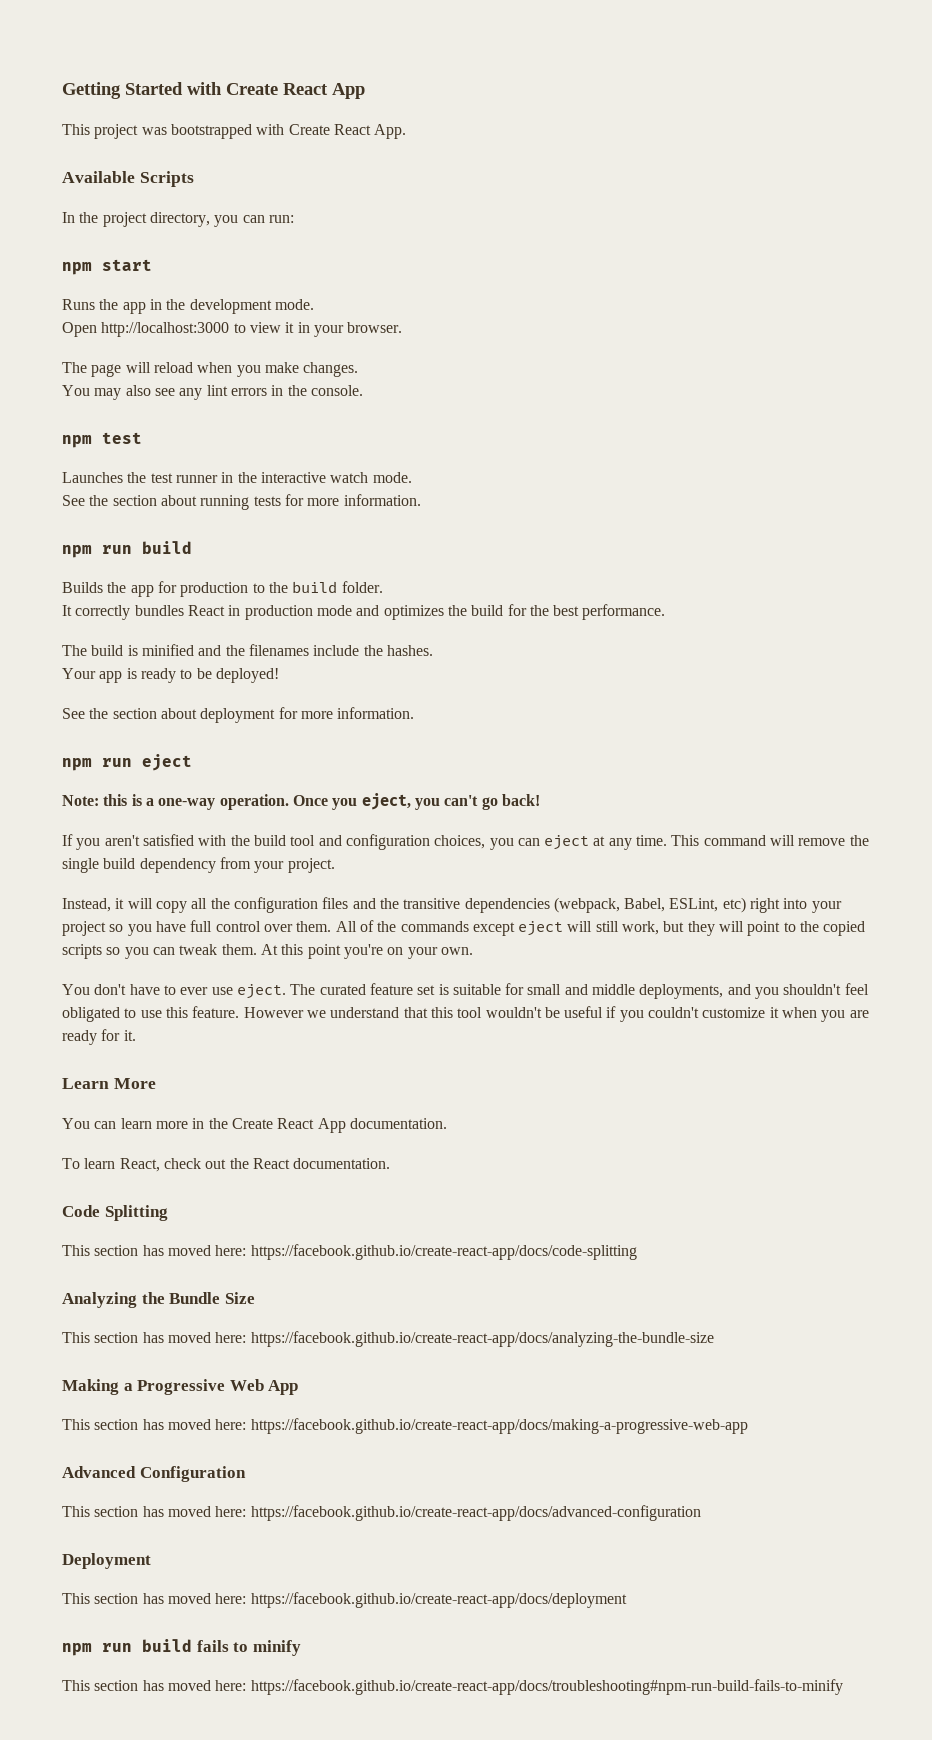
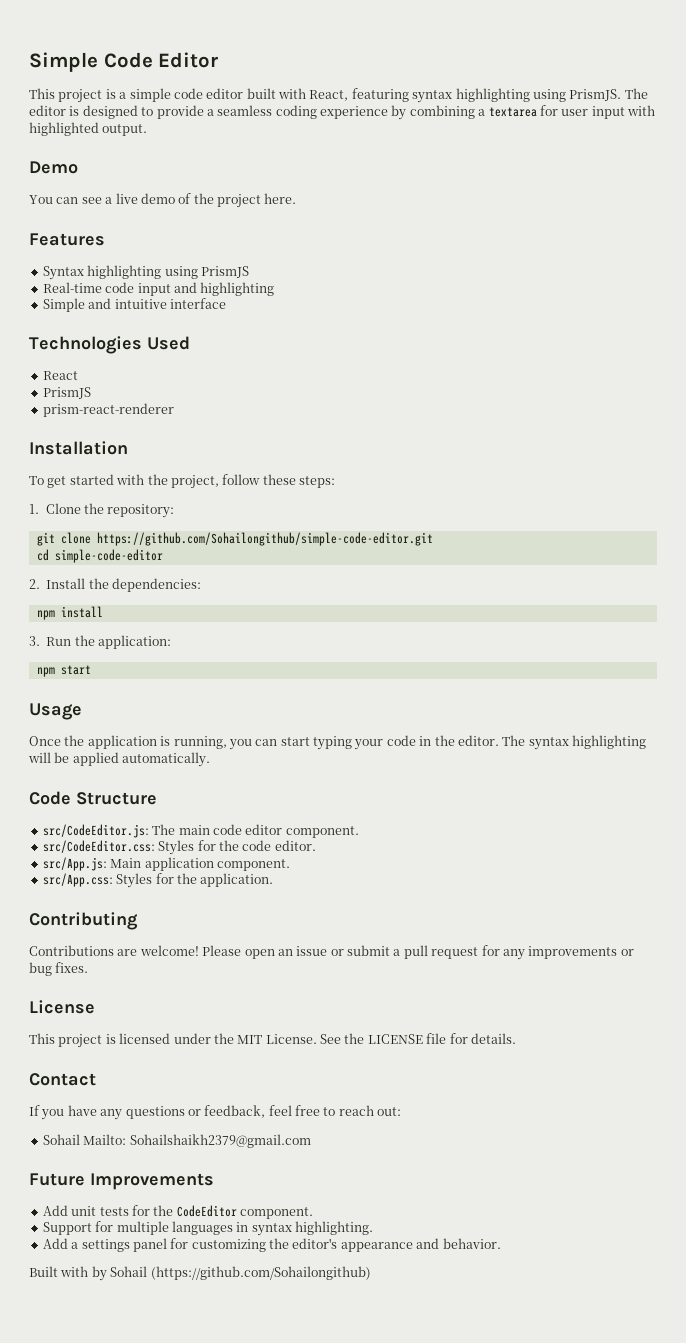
[62,82,365,99] [62,124,407,139] [62,171,194,187] [62,212,294,227] [62,259,152,275] [62,299,314,314] [62,322,403,337] [62,362,359,377] [62,385,363,400] [62,432,142,448] [62,472,412,483] [62,494,421,510] [62,541,192,558] [62,581,383,597] [62,604,666,620] [62,644,433,656] [62,668,279,683] [62,707,415,723] [62,754,192,771] [62,793,540,810] [62,834,869,850] [62,857,335,873] [62,897,842,913] [62,920,866,936] [62,944,473,959] [62,983,869,999] [62,1006,869,1022] [62,1029,136,1045] [62,1078,156,1089] [62,1118,447,1133] [62,1158,391,1172] [62,1205,168,1221] [62,1244,637,1260] [62,1292,255,1308] [62,1331,714,1347] [62,1379,299,1395] [62,1418,748,1434] [62,1466,246,1482] [62,1505,701,1521] [62,1553,151,1569] [62,1592,627,1608] [62,1639,301,1656] [62,1679,843,1695] Getting Started with Create React App // This project was bootstrapped with Create React App. // Available Scripts // In the project directory, you can run: // npm start // Runs the app in the development mode. // Open http://localhost:3000 to view it in your browser. // The page will reload when you make changes. // You may also see any lint errors in the console. // npm test // Launches the test runner in the interactive watch mode. // See the section about running tests for more information. // npm run build // Builds the app for production to the build folder. // It correctly bundles React in production mode and optimizes the build for the best performance. // The build is minified and the filenames include the hashes. // Your app is ready to be deployed! // See the section about deployment for more information. // npm run eject // Note: this is a one-way operation. Once you eject, you can't go back! // If you aren't satisfied with the build tool and configuration choices, you can eject at any time. This command will remove the single build dependency from your project. // Instead, it will copy all the configuration files and the transitive dependencies (webpack, Babel, ESLint, etc) right into your project so you have full control over them. All of the commands except eject will still work, but they will point to the copied scripts so you can tweak them. At this point you're on your own. // You don't have to ever use eject. The curated feature set is suitable for small and middle deployments, and you shouldn't feel obligated to use this feature. However we understand that this tool wouldn't be useful if you couldn't customize it when you are ready for it. // Learn More // You can learn more in the Create React App documentation. // To learn React, check out the React documentation. // Code Splitting // This section has moved here: https://facebook.github.io/create-react-app/docs/code-splitting // Analyzing the Bundle Size // This section has moved here: https://facebook.github.io/create-react-app/docs/analyzing-the-bundle-size // Making a Progressive Web App // This section has moved here: https://facebook.github.io/create-react-app/docs/making-a-progressive-web-app // Advanced Configuration // This section has moved here: https://facebook.github.io/create-react-app/docs/advanced-configuration // Deployment // This section has moved here: https://facebook.github.io/create-react-app/docs/deployment // npm run build fails to minify // This section has moved here: https://facebook.github.io/create-react-app/docs/troubleshooting#npm-run-build-fails-to-minify -> [29,52,219,72] [29,88,648,103] [29,105,655,120] [29,122,148,136] [29,161,78,174] [29,193,297,208] [29,233,105,246] [42,265,249,280] [42,282,275,296] [42,298,226,312] [29,336,190,354] [42,371,78,380] [42,387,91,399] [42,403,174,417] [29,441,128,455] [29,474,335,489] [29,503,175,518] [36,532,433,546] [36,549,163,563] [29,578,201,592] [36,606,103,620] [29,635,171,649] [36,665,91,677] [29,703,82,720] [29,735,646,750] [28,752,211,767] [29,791,157,805] [42,824,359,838] [42,840,316,855] [42,857,290,871] [42,873,274,888] [29,912,138,930] [29,945,634,960] [29,962,89,976] [29,1000,95,1014] [29,1033,516,1048] [29,1073,96,1086] [29,1105,402,1120] [42,1134,311,1148] [29,1173,214,1190] [42,1205,313,1219] [42,1221,373,1236] [42,1238,501,1252] [29,1266,371,1281] Simple Code Editor // This project is a simple code editor built with React, featuring syntax highlighting using PrismJS. The editor is designed to provide a seamless coding experience by combining a textarea for user input with highlighted output. // Demo // You can see a live demo of the project here. // Features // Syntax highlighting using PrismJS // Real-time code input and highlighting // Simple and intuitive interface // Technologies Used // React // PrismJS // prism-react-renderer // Installation // To get started with the project, follow these steps: // 1. Clone the repository: // git clone https://github.com/Sohailongithub/simple-code-editor.git // cd simple-code-editor // 2. Install the dependencies: // npm install // 3. Run the application: // npm start // Usage // Once the application is running, you can start typing your code in the editor. The syntax highlighting will be applied automatically. // Code Structure // src/CodeEditor.js: The main code editor component. // src/CodeEditor.css: Styles for the code editor. // src/App.js: Main application component. // src/App.css: Styles for the application. // Contributing // Contributions are welcome! Please open an issue or submit a pull request for any improvements or bug fixes. // License // This project is licensed under the MIT License. See the LICENSE file for details. // Contact // If you have any questions or feedback, feel free to reach out: // Sohail Mailto: Sohailshaikh2379@gmail.com // Future Improvements // Add unit tests for the CodeEditor component. // Support for multiple languages in syntax highlighting. // Add a settings panel for customizing the editor's appearance and behavior. // Built with by Sohail (https://github.com/Sohailongithub)

